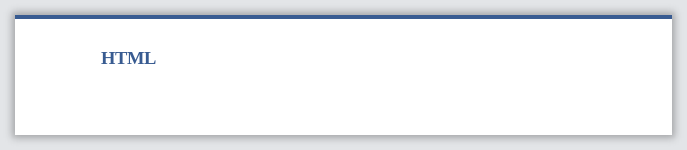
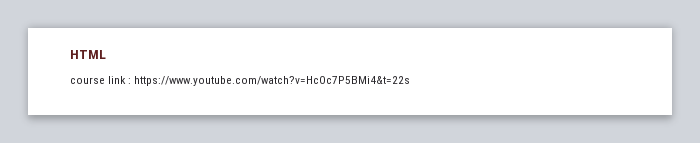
(156, 58) none -> [70,76,411,86] // course link : https://www.youtube.com/watch?v=HcOc7P5BMi4&t=22s

